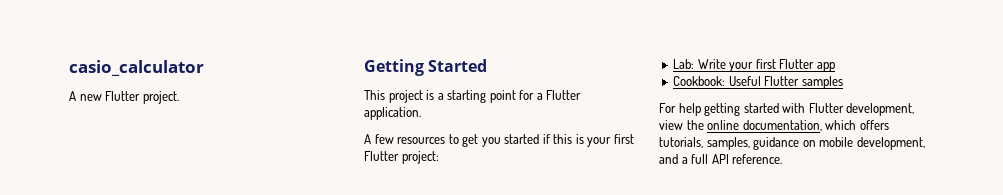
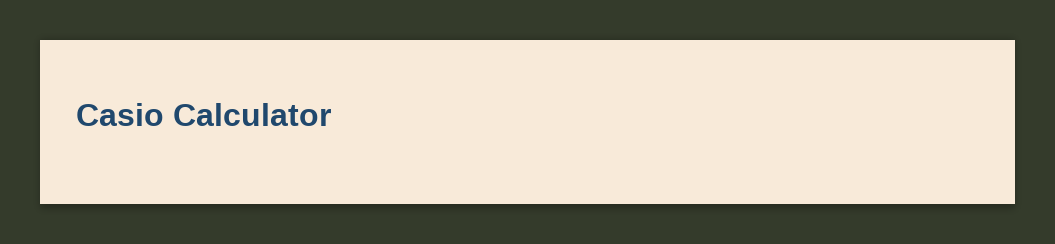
[69,60,204,76] [69,91,179,104] [364,59,488,76] [364,90,582,103] [364,107,421,120] [364,134,634,147] [364,151,439,164] [673,59,835,72] [673,76,843,89] [659,103,915,116] [659,120,889,131] [659,137,925,150] [659,154,783,164] casio_calculator // A new Flutter project. // Getting Started // This project is a starting point for a Flutter application. // A few resources to get you started if this is your first Flutter project: // Lab: Write your first Flutter app // Cookbook: Useful Flutter samples // For help getting started with Flutter development, view the online documentation, which offers tutorials, samples, guidance on mobile development, and a full API reference. -> [76,103,331,126] Casio Calculator

